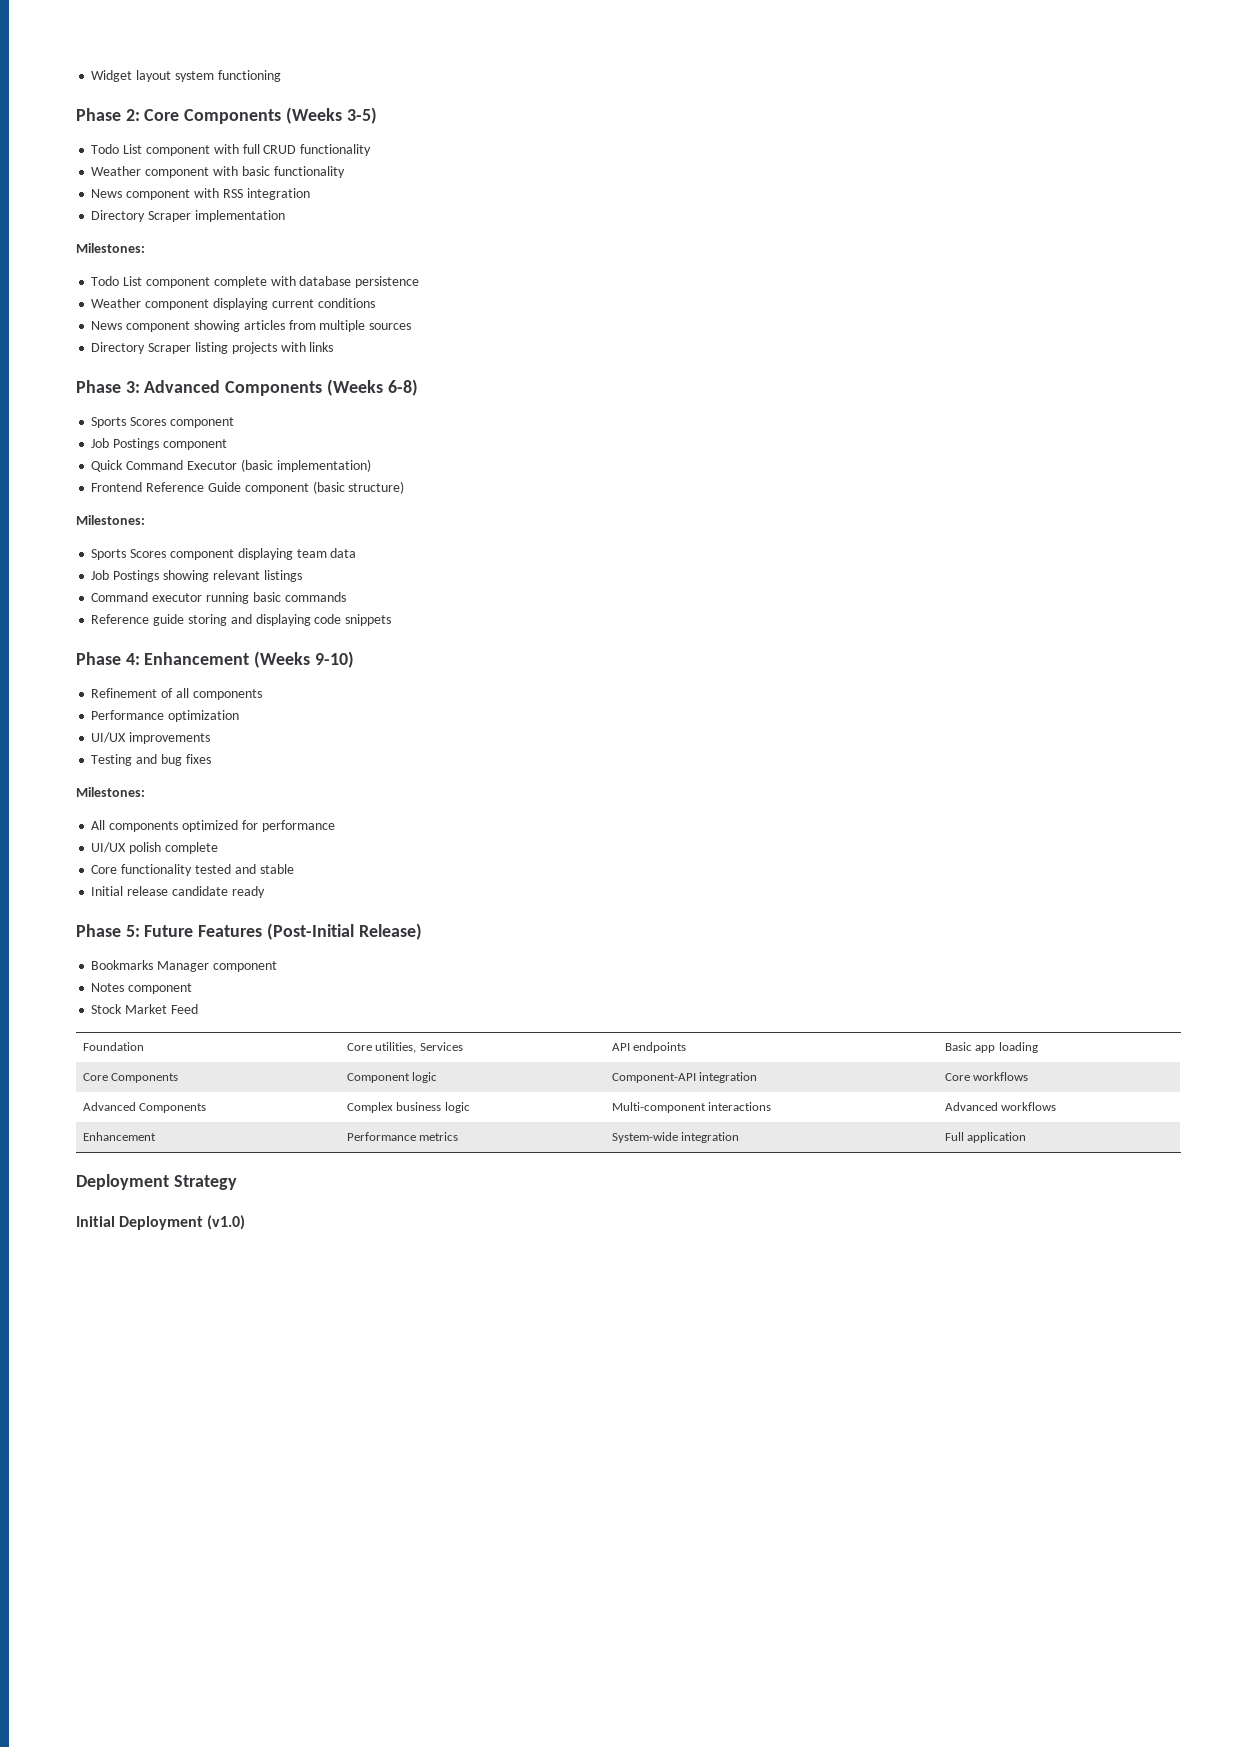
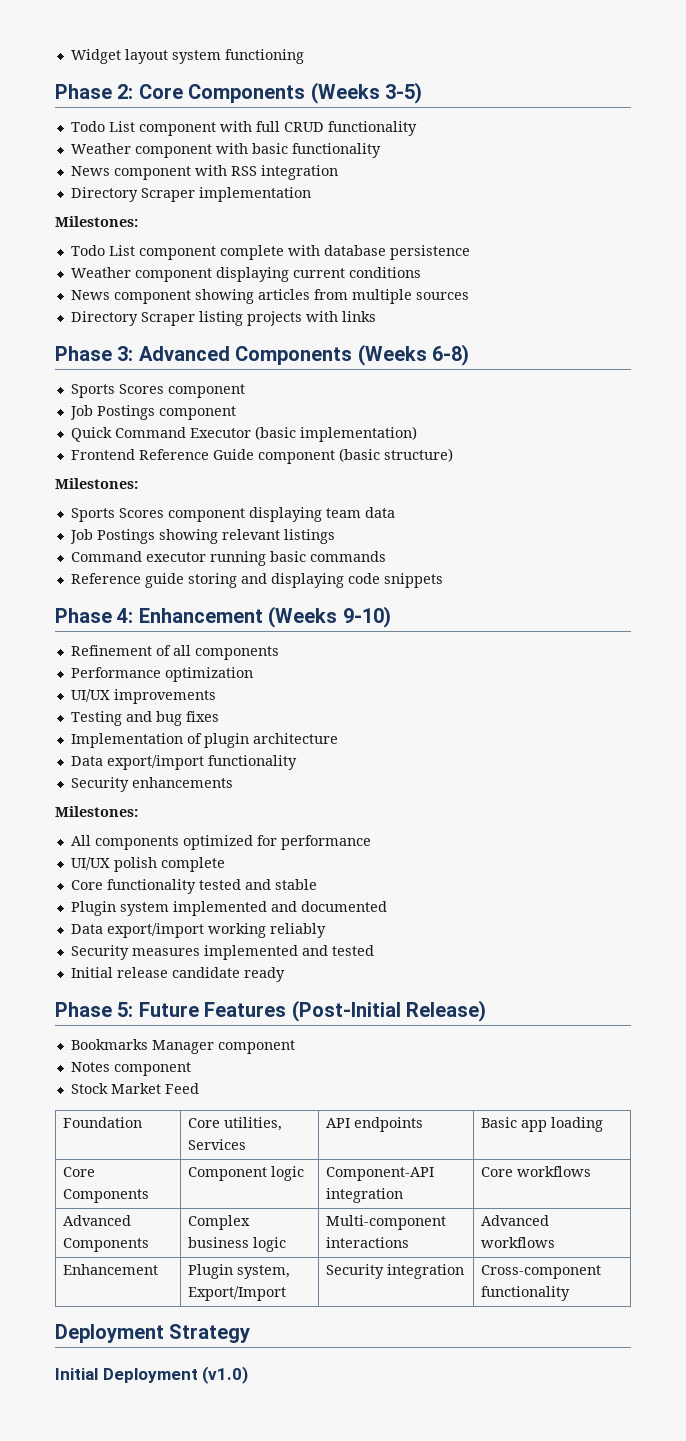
(211, 759) none -> [70,733,338,748] [70,755,297,770] [70,777,233,792] // Implementation of plugin architecture // Data export/import functionality // Security enhancements
(294, 869) none -> [70,901,387,916] [70,923,326,938] [70,945,374,960] // Plugin system implemented and documented // Data export/import working reliably // Security measures implemented and tested
[346,1132,459,1141] [611,1132,740,1143] [944,1132,1027,1143] Performance metrics | System-wide integration | Full application -> [188,1264,291,1279] [188,1286,287,1301] [326,1264,465,1279] [481,1265,602,1279] [481,1286,571,1301] Plugin system, Export/Import | Security integration | Cross-component functionality

